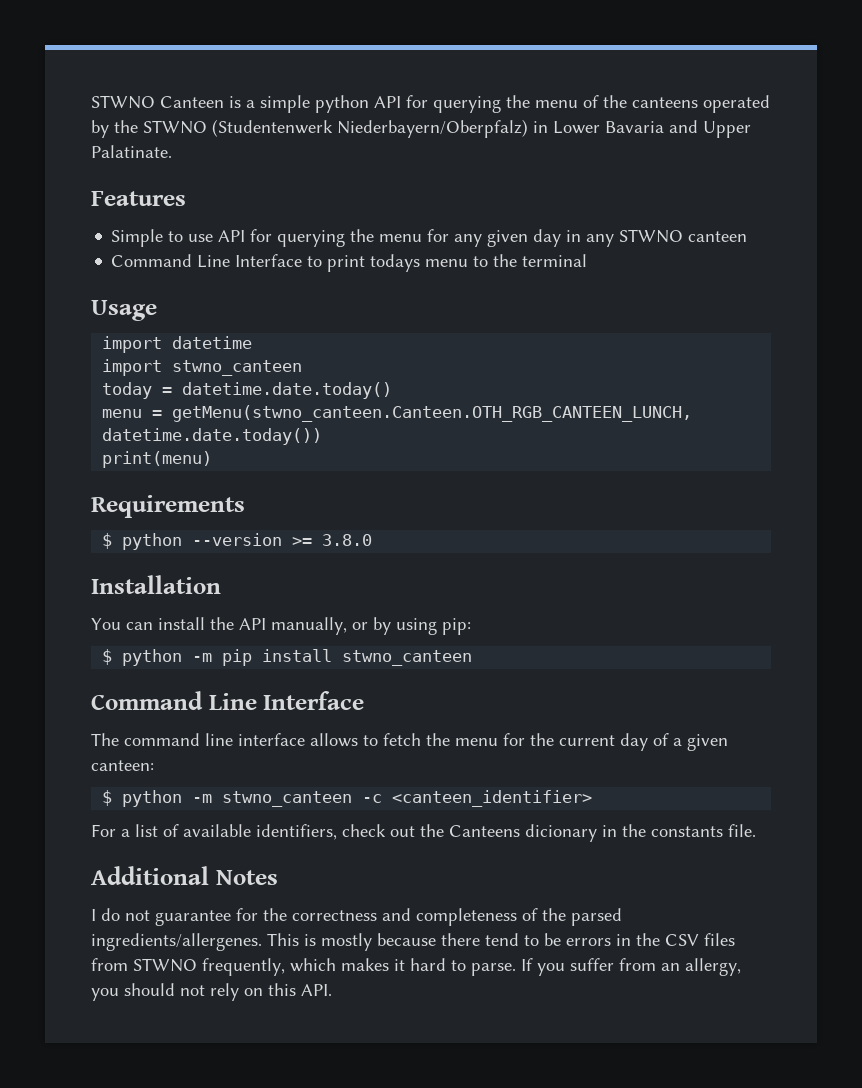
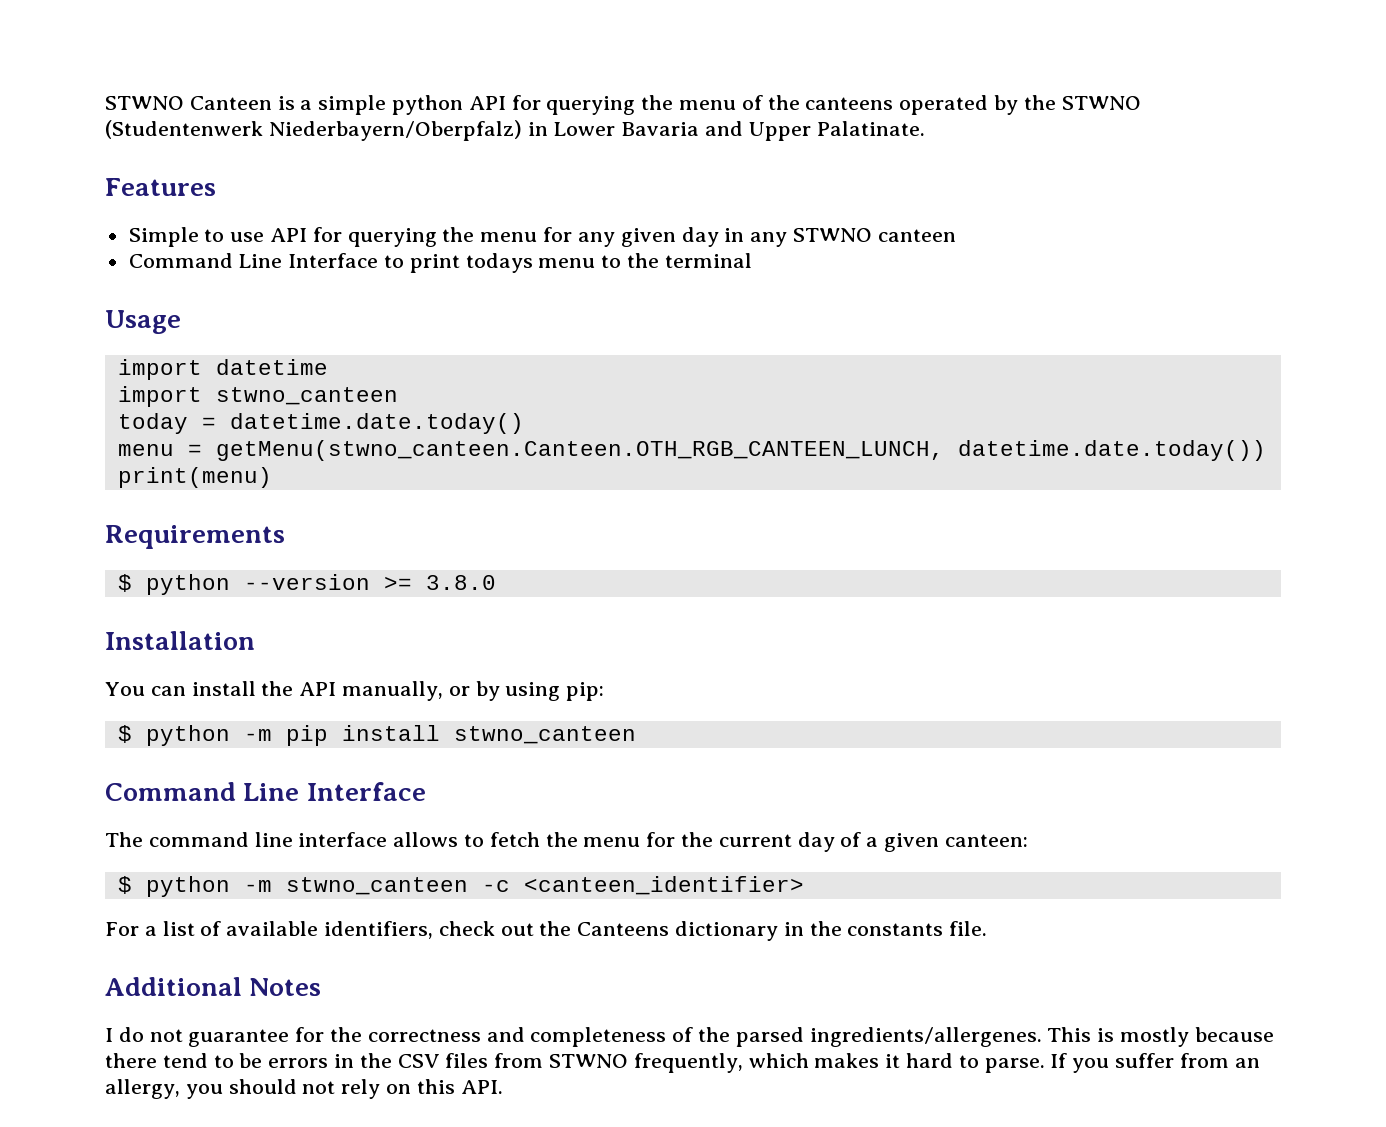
[525,824,597,842] dicionary -> [675,921,779,941] dictionary

